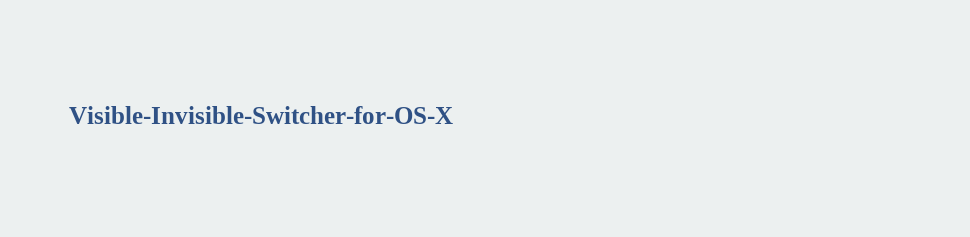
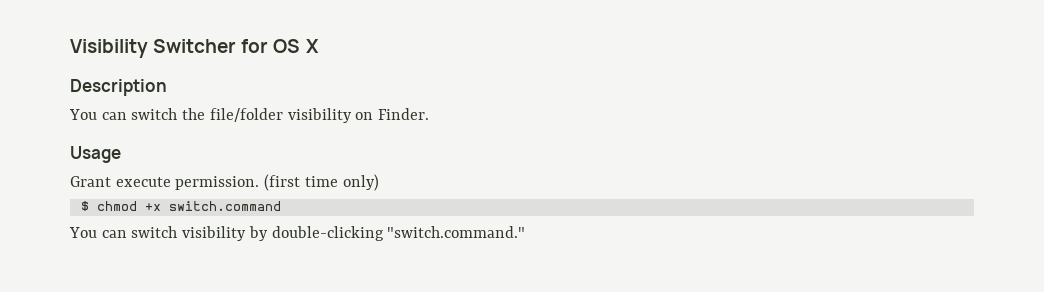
[69,106,453,124] Visible-Invisible-Switcher-for-OS-X -> [70,39,319,58] [70,79,167,96] [69,108,430,123] [70,146,121,163] [70,174,379,191] [80,201,281,211] [69,226,526,241] Visibility Switcher for OS X // Description // You can switch the file/folder visibility on Finder. // Usage // Grant execute permission. (first time only) // $ chmod +x switch.command // You can switch visibility by double-clicking "switch.command."

